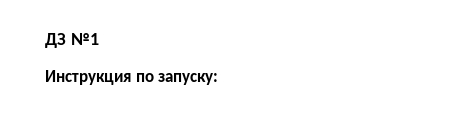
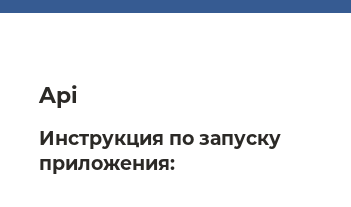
[45,33,99,48] ДЗ №1 -> [38,85,78,108] Api
[158,73,219,85] запуску: -> [199,134,282,149] [39,159,175,174] запуску приложения:

